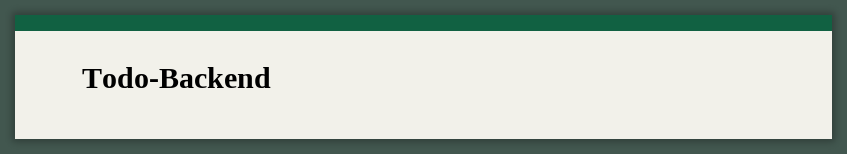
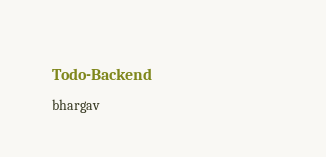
(271, 77) none -> [52,99,100,113] // bhargav

